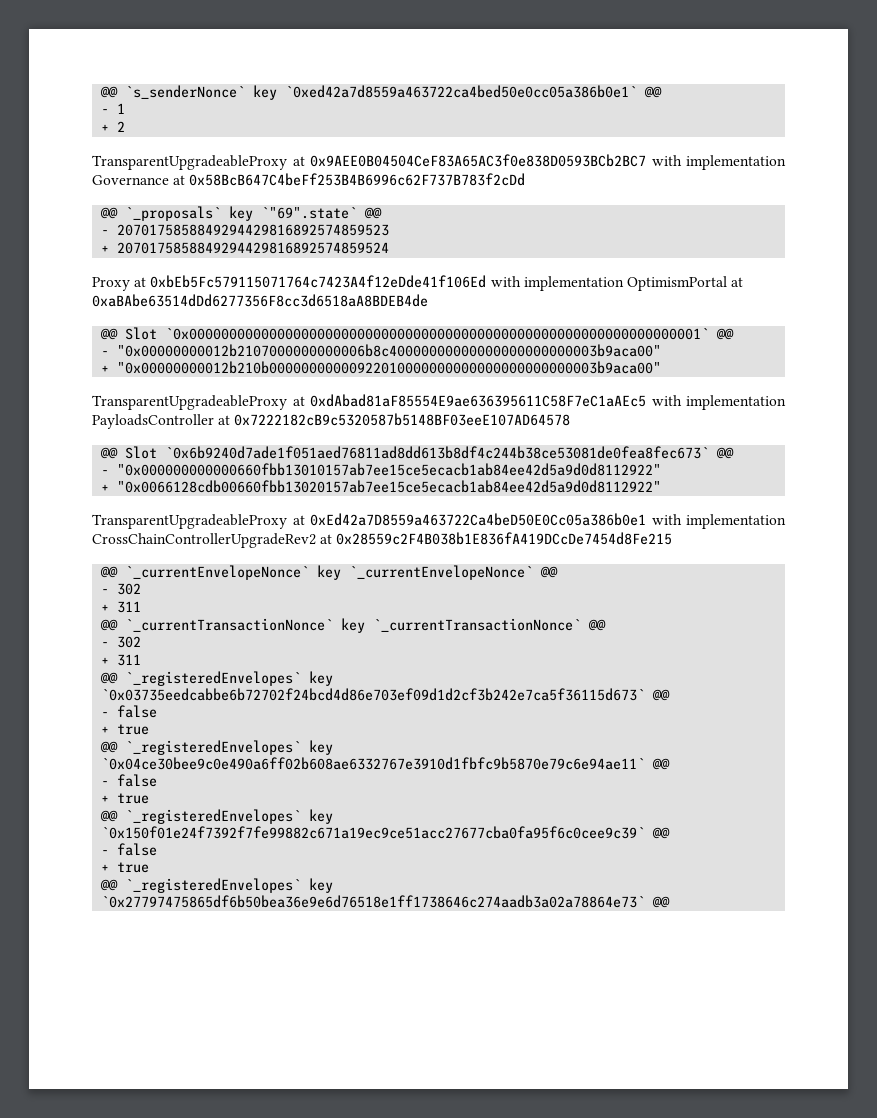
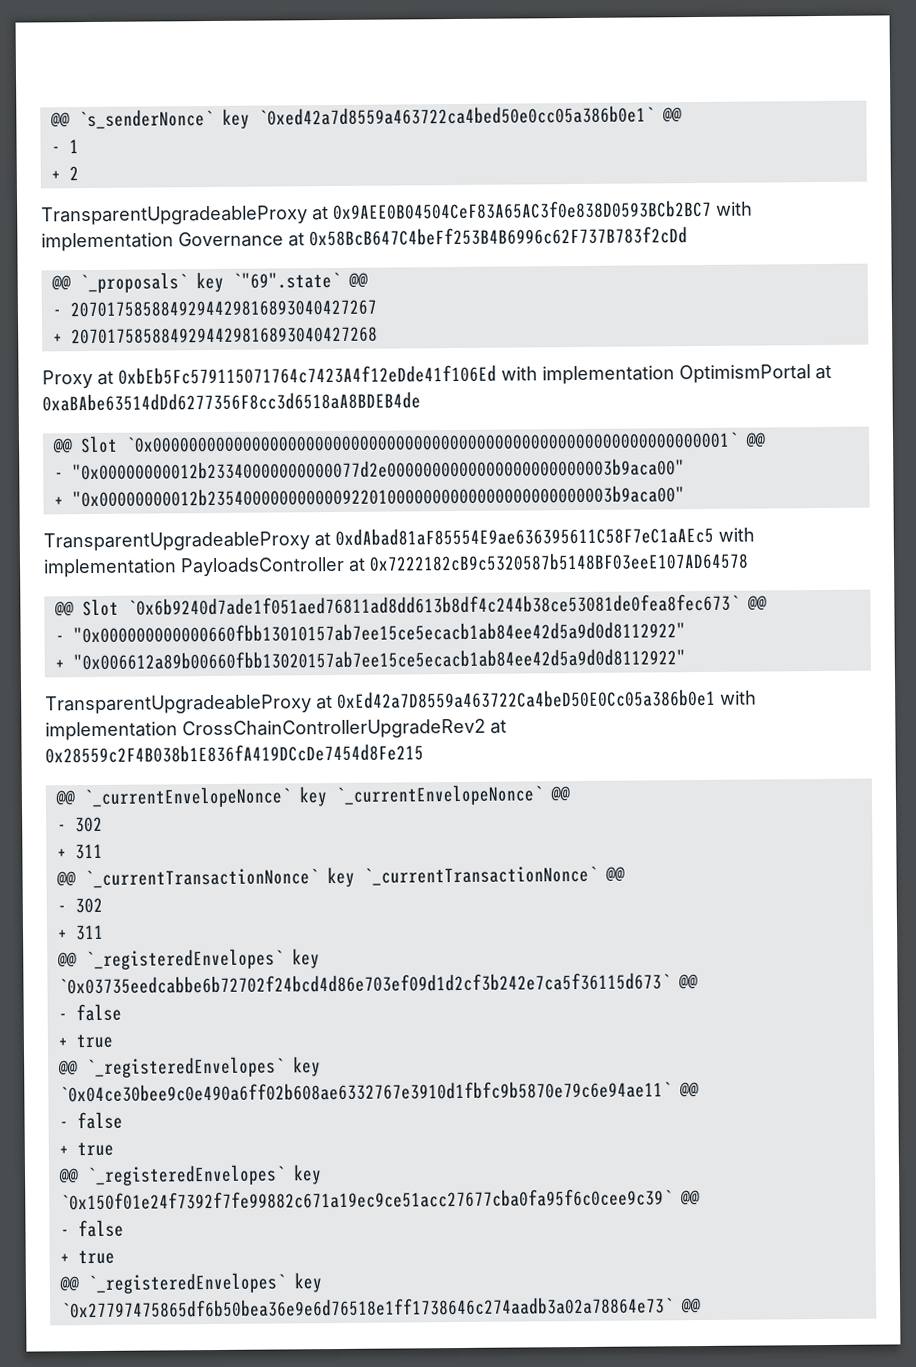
[117,224,390,236] [101,242,390,254] 2070175858849294429816892574859523 // + 2070175858849294429816892574859524 -> [69,299,377,318] [52,326,378,345] 2070175858849294429816893040427267 // + 2070175858849294429816893040427268
[117,344,662,357] [101,361,662,374] "0x00000000012b2107000000000006b8c40000000000000000000000003b9aca00" // + "0x00000000012b210b00000000000922010000000000000000000000003b9aca00" -> [71,458,685,481] [53,485,685,508] "0x00000000012b23340000000000077d2e0000000000000000000000003b9aca00" // + "0x00000000012b235400000000000922010000000000000000000000003b9aca00"
[117,480,662,493] "0x0066128cdb00660fbb13020157ab7ee15ce5ecacb1ab84ee42d5a9d0d8112922" -> [72,648,686,671] "0x006612a89b00660fbb13020157ab7ee15ce5ecacb1ab84ee42d5a9d0d8112922"

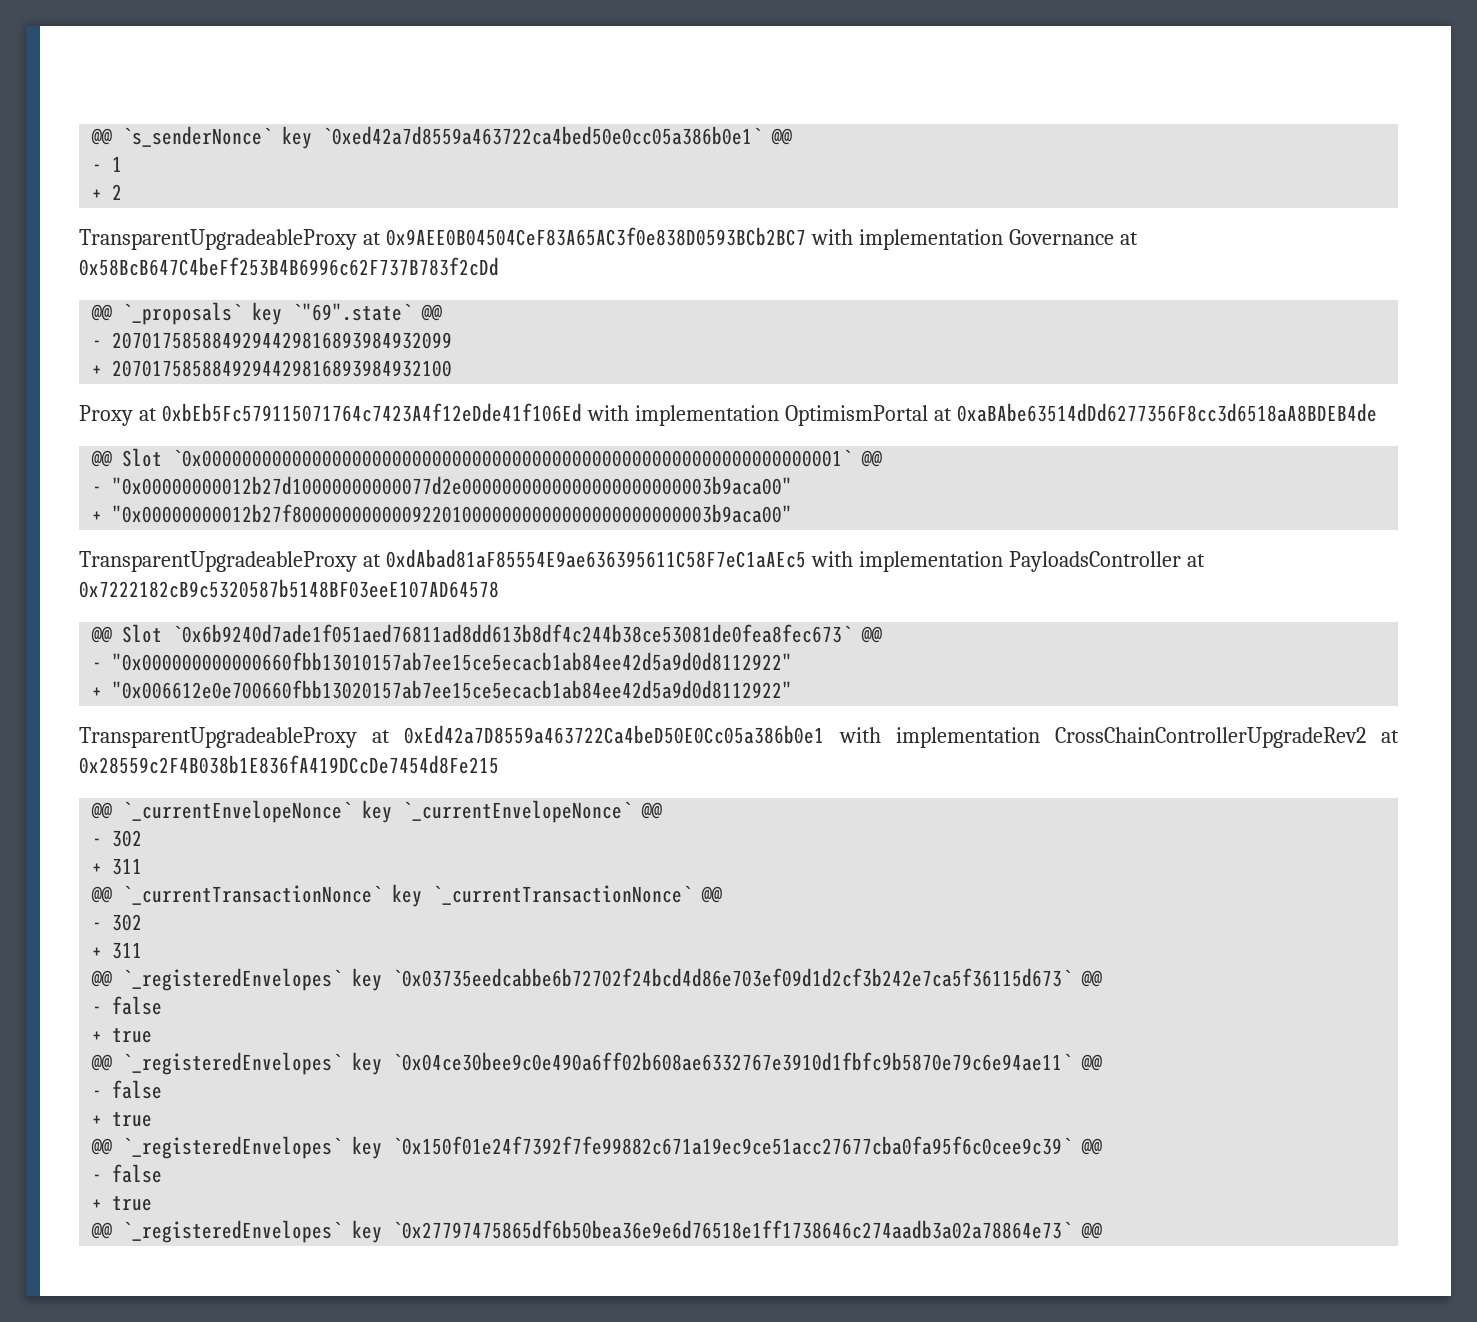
[69,299,377,318] [52,326,378,345] 2070175858849294429816893040427267 // + 2070175858849294429816893040427268 -> [112,332,453,349] [92,360,453,377] 2070175858849294429816893984932099 // + 2070175858849294429816893984932100
[71,458,685,481] [53,485,685,508] "0x00000000012b23340000000000077d2e0000000000000000000000003b9aca00" // + "0x00000000012b235400000000000922010000000000000000000000003b9aca00" -> [112,476,793,495] [92,504,793,523] "0x00000000012b27d10000000000077d2e0000000000000000000000003b9aca00" // + "0x00000000012b27f800000000000922010000000000000000000000003b9aca00"
[72,648,686,671] "0x006612a89b00660fbb13020157ab7ee15ce5ecacb1ab84ee42d5a9d0d8112922" -> [112,680,793,699] "0x006612e0e700660fbb13020157ab7ee15ce5ecacb1ab84ee42d5a9d0d8112922"

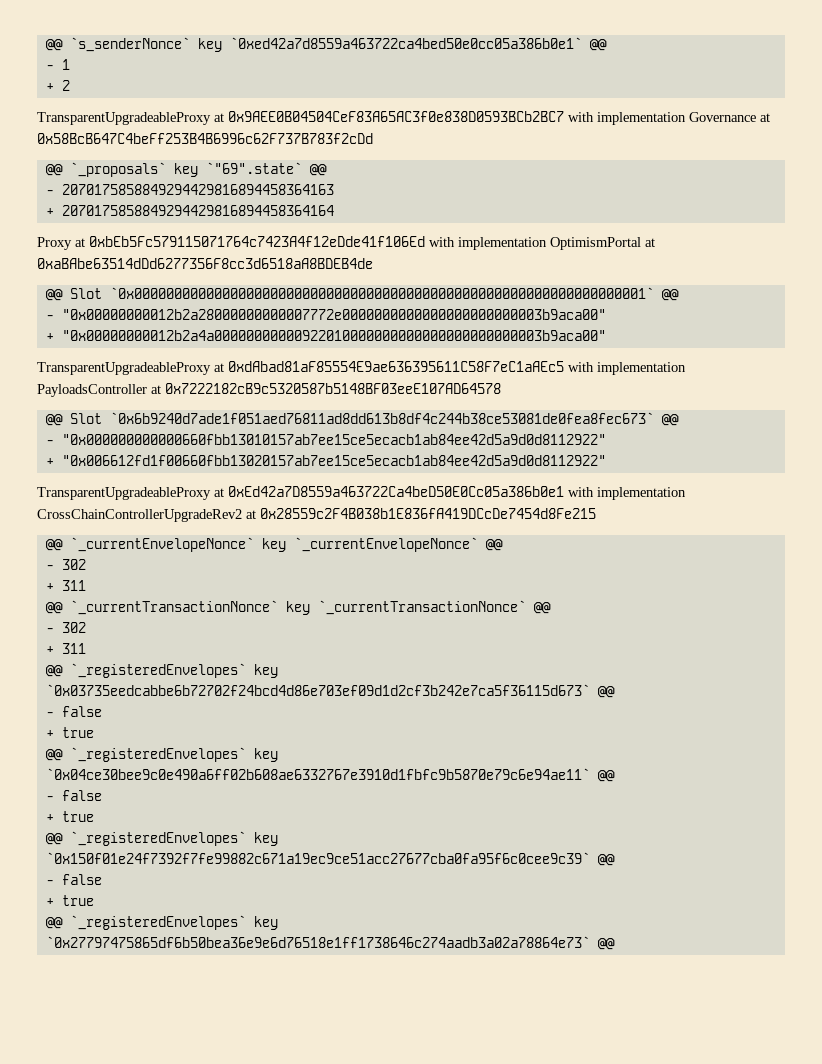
[112,332,453,349] [92,360,453,377] 2070175858849294429816893984932099 // + 2070175858849294429816893984932100 -> [61,184,334,195] [45,205,334,216] 2070175858849294429816894458364163 // + 2070175858849294429816894458364164
[112,476,793,495] [92,504,793,523] "0x00000000012b27d10000000000077d2e0000000000000000000000003b9aca00" // + "0x00000000012b27f800000000000922010000000000000000000000003b9aca00" -> [61,309,606,320] [45,330,606,341] "0x00000000012b2a28000000000007772e0000000000000000000000003b9aca00" // + "0x00000000012b2a4a00000000000922010000000000000000000000003b9aca00"
[112,680,793,699] "0x006612e0e700660fbb13020157ab7ee15ce5ecacb1ab84ee42d5a9d0d8112922" -> [61,455,606,466] "0x006612fd1f00660fbb13020157ab7ee15ce5ecacb1ab84ee42d5a9d0d8112922"

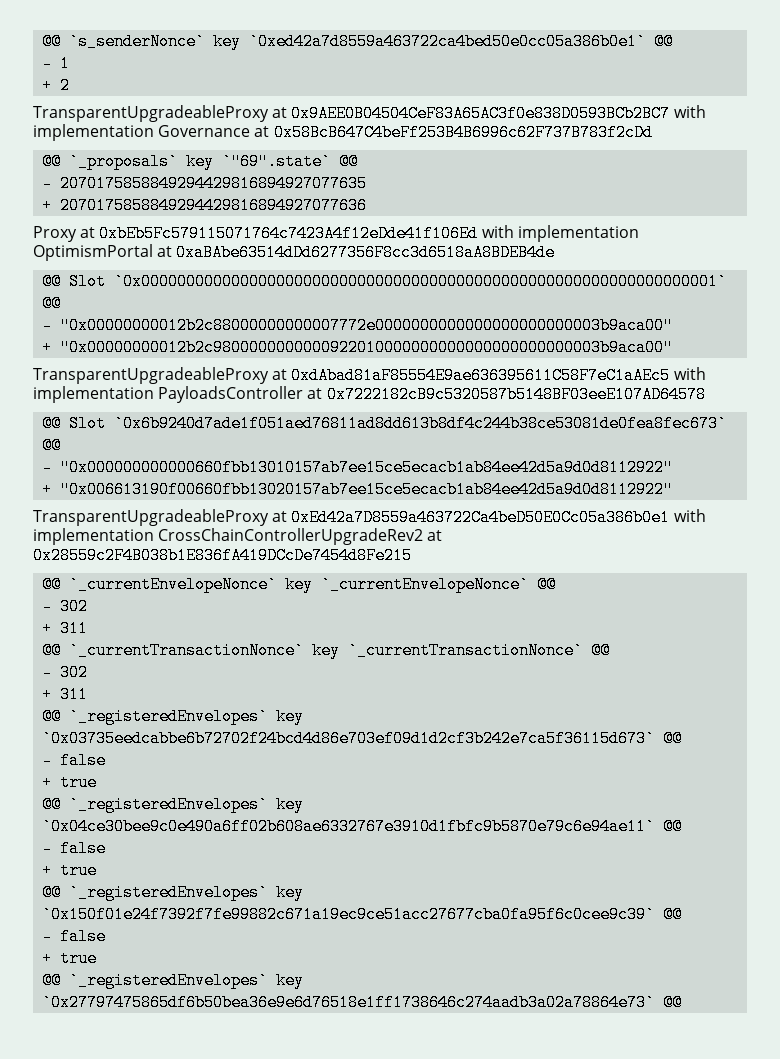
[61,184,334,195] [45,205,334,216] 2070175858849294429816894458364163 // + 2070175858849294429816894458364164 -> [60,175,368,192] [42,197,368,214] 2070175858849294429816894927077635 // + 2070175858849294429816894927077636
[61,309,606,320] [45,330,606,341] "0x00000000012b2a28000000000007772e0000000000000000000000003b9aca00" // + "0x00000000012b2a4a00000000000922010000000000000000000000003b9aca00" -> [60,317,674,334] [42,339,674,356] "0x00000000012b2c88000000000007772e0000000000000000000000003b9aca00" // + "0x00000000012b2c9800000000000922010000000000000000000000003b9aca00"
[61,455,606,466] "0x006612fd1f00660fbb13020157ab7ee15ce5ecacb1ab84ee42d5a9d0d8112922" -> [60,481,674,498] "0x006613190f00660fbb13020157ab7ee15ce5ecacb1ab84ee42d5a9d0d8112922"

